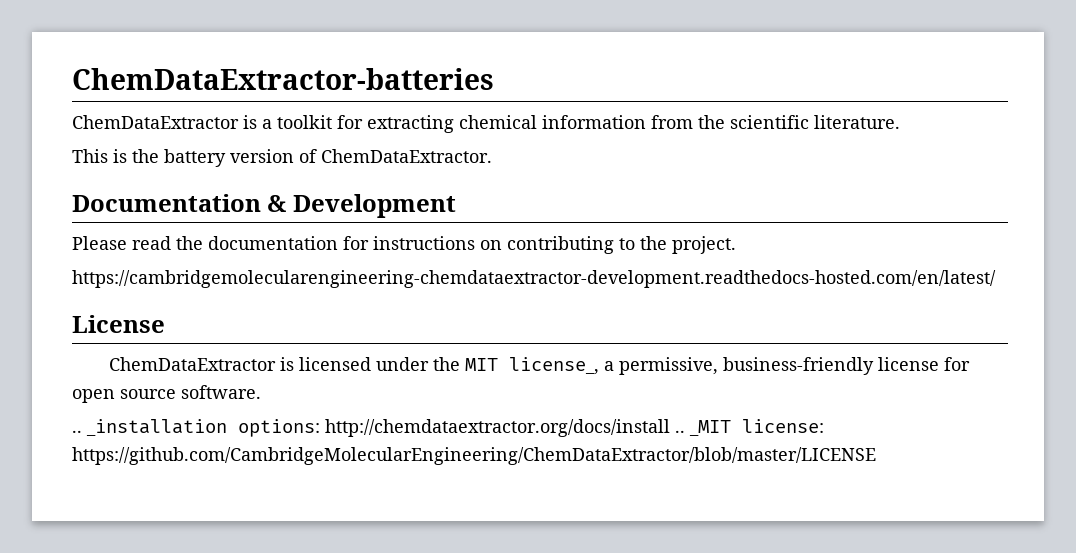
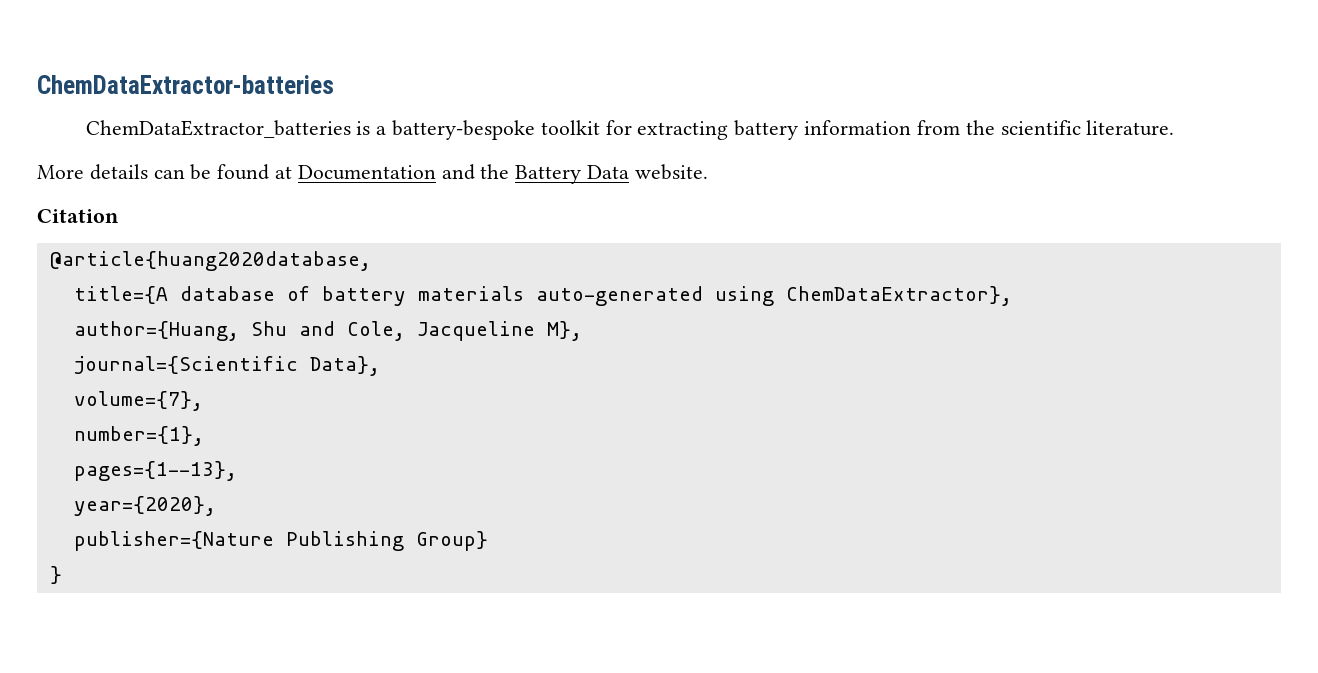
[72,115,239,129] ChemDataExtractor -> [85,120,351,138] ChemDataExtractor_batteries
(272, 124) none -> [392,120,536,140] battery-bespoke
[459,115,537,129] chemical -> [734,120,799,140] battery
[72,149,492,167] [72,194,456,218] [72,236,736,254] [72,270,996,288] [72,315,165,333] [108,357,970,375] [72,385,261,403] [72,419,824,437] [72,447,876,465] This is the battery version of ChemDataExtractor. // Documentation & Development // Please read the documentation for instructions on contributing to the project. // https://cambridgemolecularengineering-chemdataextractor-development.readthedocs-hosted.com/en/latest/ // License // ChemDataExtractor is licensed under the MIT license_, a permissive, business-friendly license for open source software. // .. _installation options: http://chemdataextractor.org/docs/install .. _MIT license: https://github.com/CambridgeMolecularEngineering/ChemDataExtractor/blob/master/LICENSE -> [37,164,708,184] [37,209,119,223] [49,251,371,271] [73,286,1012,306] [73,321,582,341] [73,356,380,376] [73,391,203,411] [73,426,204,446] [73,461,237,481] [73,496,216,516] [73,531,488,551] [49,566,62,584] More details can be found at Documentation and the Battery Data website. // Citation // @article{huang2020database, // title={A database of battery materials auto-generated using ChemDataExtractor}, // author={Huang, Shu and Cole, Jacqueline M}, // journal={Scientific Data}, // volume={7}, // number={1}, // pages={1--13}, // year={2020}, // publisher={Nature Publishing Group} // }

